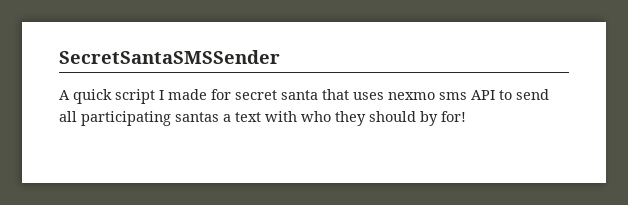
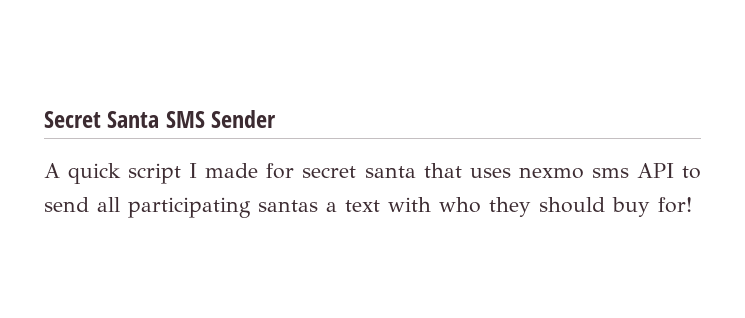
[59,50,280,64] SecretSantaSMSSender -> [44,110,277,128] Secret Santa SMS Sender
[420,111,438,126] by -> [612,197,650,217] buy

